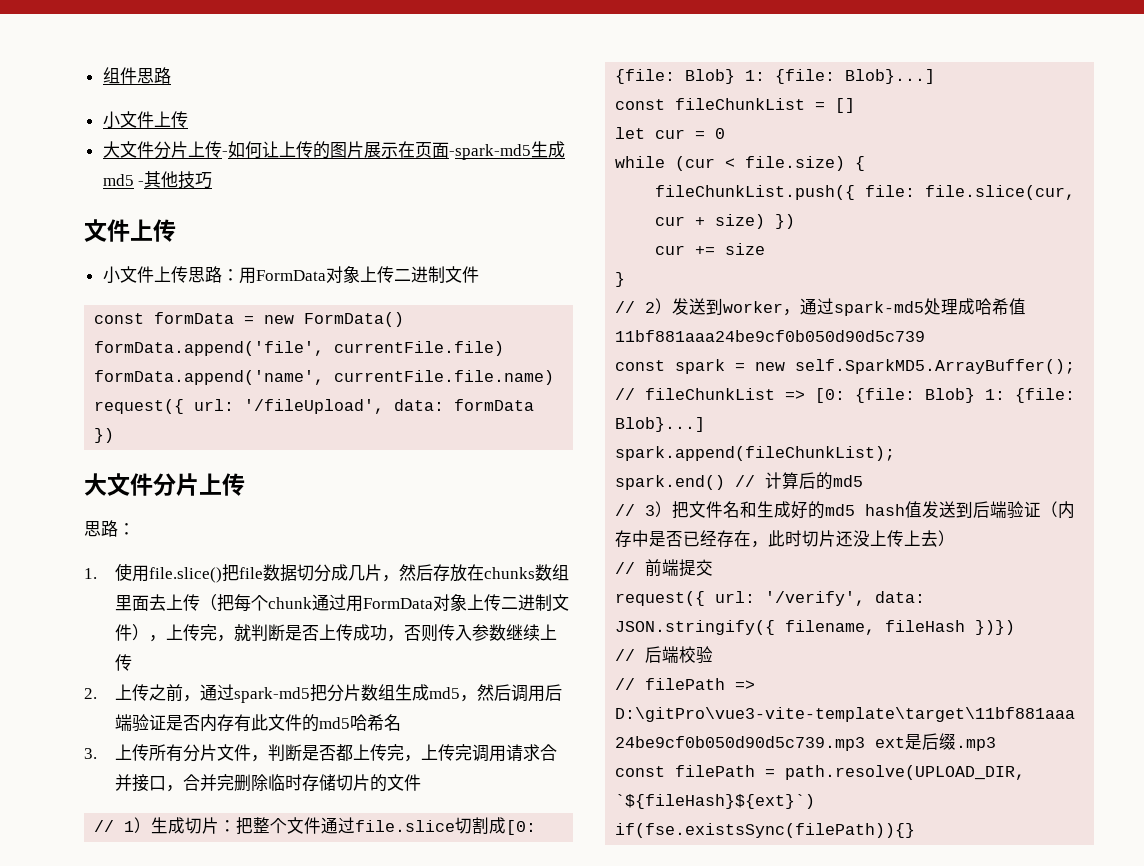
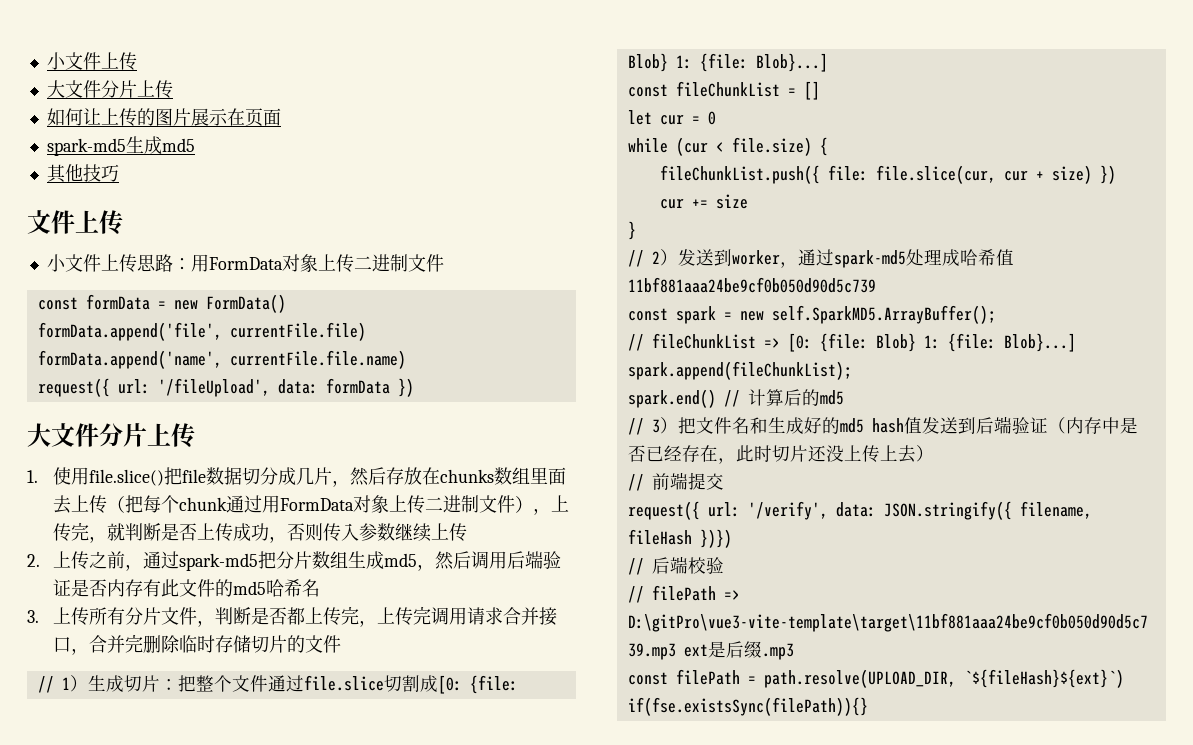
[102,67,171,84] 组件思路 // -> (46, 61) none
[221,151,228,156] - -> (173, 89) //
[448,141,565,160] [102,174,145,186] -spark-md5生成md5 - -> [46,136,195,156] // spark-md5生成md5 //
[84,520,135,537] // 思路： -> (195, 435) none

